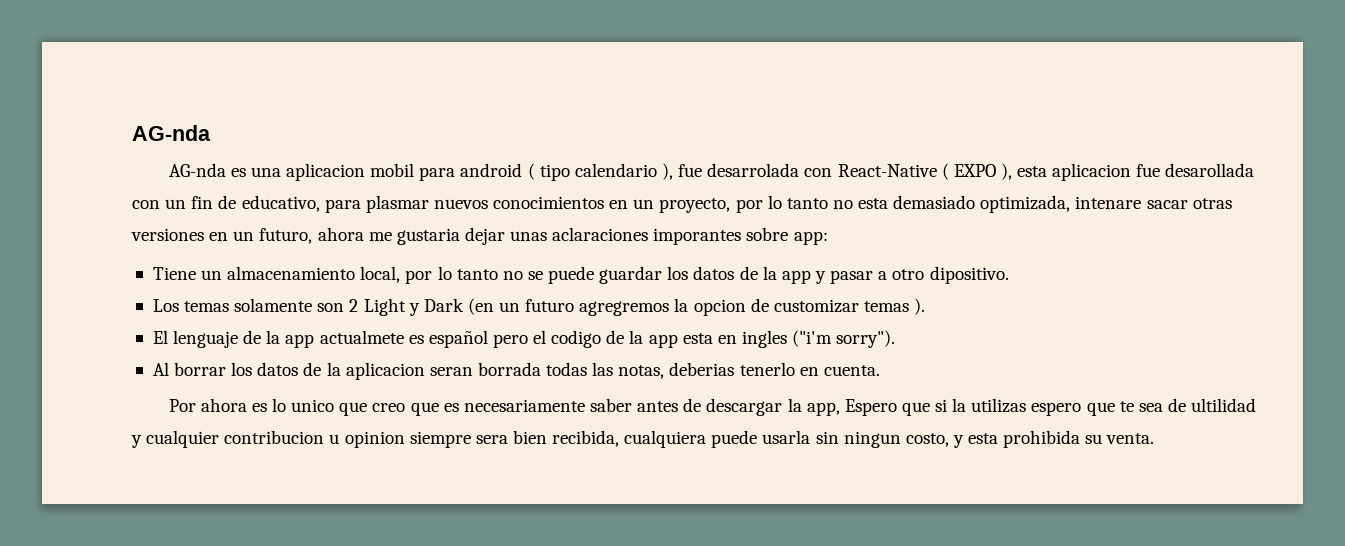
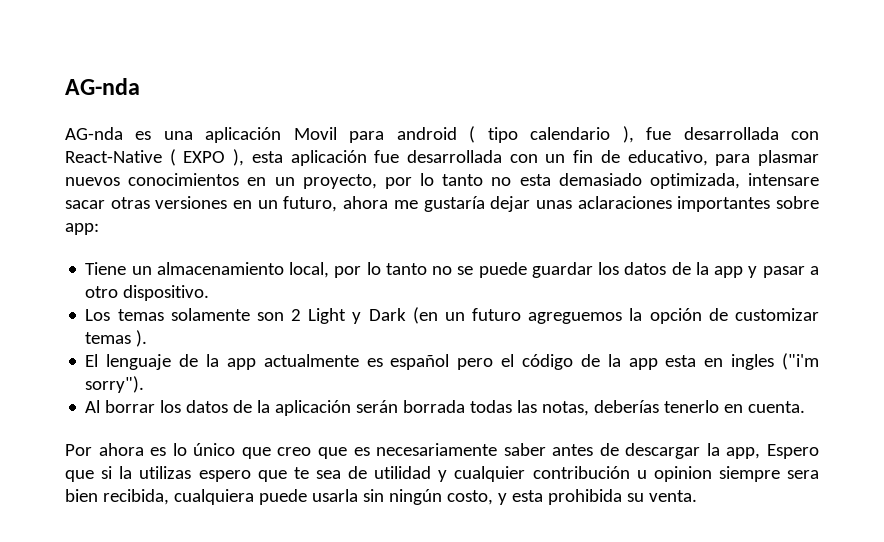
[286,163,415,181] aplicacion mobil -> [205,127,337,143] aplicación Movil
[707,163,800,177] desarrolada -> [683,127,779,140] desarrollada
[1052,163,1255,181] aplicacion fue desarollada -> [290,150,502,166] aplicación fue desarrollada
[1075,196,1142,209] intenare -> [748,173,819,186] intensare
[396,228,460,245] gustaria -> [423,196,485,212] gustaría
[653,228,742,245] imporantes -> [677,196,771,212] importantes
[929,266,1009,284] dipositivo. -> [123,285,210,301] dispositivo.
[579,298,746,316] agregremos la opcion -> [528,308,702,324] agreguemos la opción
[319,330,404,344] actualmete -> [263,354,359,367] actualmente
[551,330,602,348] codigo -> [521,354,573,370] código
[345,362,473,380] aplicacion seran -> [275,400,399,416] aplicación serán
[669,362,735,376] deberias -> [594,400,660,413] deberías
[291,399,335,412] unico -> [193,443,236,456] único
[1191,398,1257,412] ultilidad -> [374,466,432,479] utilidad
[224,430,325,444] contribucion -> [532,466,630,479] contribución
[843,431,901,448] ningun -> [388,489,442,505] ningún

